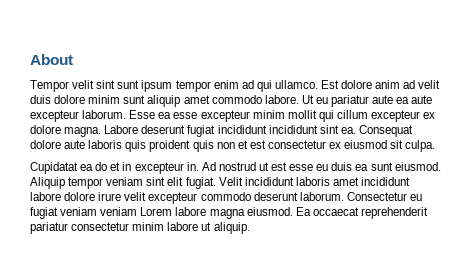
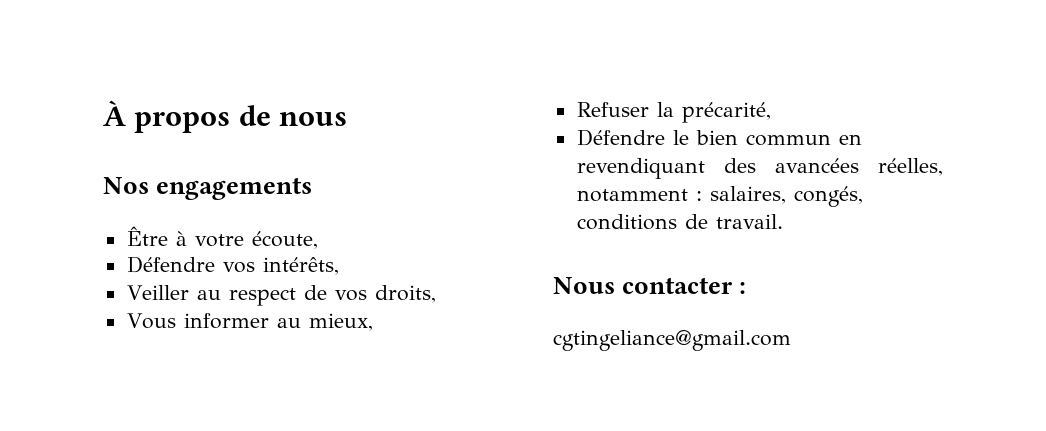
[30,54,73,65] [30,80,441,92] [30,95,433,107] [30,110,436,122] [30,125,413,137] [30,140,436,152] [30,162,441,174] [30,177,411,189] [30,192,422,204] [30,207,428,219] [30,222,250,234] About // Tempor velit sint sunt ipsum tempor enim ad qui ullamco. Est dolore anim ad velit duis dolore minim sunt aliquip amet commodo labore. Ut eu pariatur aute ea aute excepteur laborum. Esse ea esse excepteur minim mollit qui cillum excepteur ex dolore magna. Labore deserunt fugiat incididunt incididunt sint ea. Consequat dolore aute laboris quis proident quis non et est consectetur ex eiusmod sit culpa. // Cupidatat ea do et in excepteur in. Ad nostrud ut est esse eu duis ea sunt eiusmod. Aliquip tempor veniam sint elit fugiat. Velit incididunt laboris amet incididunt labore dolore irure velit excepteur commodo deserunt laborum. Consectetur eu fugiat veniam veniam Lorem labore magna eiusmod. Ea occaecat reprehenderit pariatur consectetur minim labore ut aliquip. -> [103,100,348,133] [103,177,313,200] [126,226,318,249] [126,256,339,275] [126,285,436,306] [126,313,373,331] [576,102,771,123] [576,129,862,146] [576,158,943,179] [576,186,863,207] [576,214,783,230] [553,277,747,294] [553,330,791,351] À propos de nous // Nos engagements // Être à votre écoute, // Défendre vos intérêts, // Veiller au respect de vos droits, // Vous informer au mieux, // Refuser la précarité, // Défendre le bien commun en revendiquant des avancées réelles, notamment : salaires, congés, conditions de travail. // Nous contacter : // cgtingeliance@gmail.com

